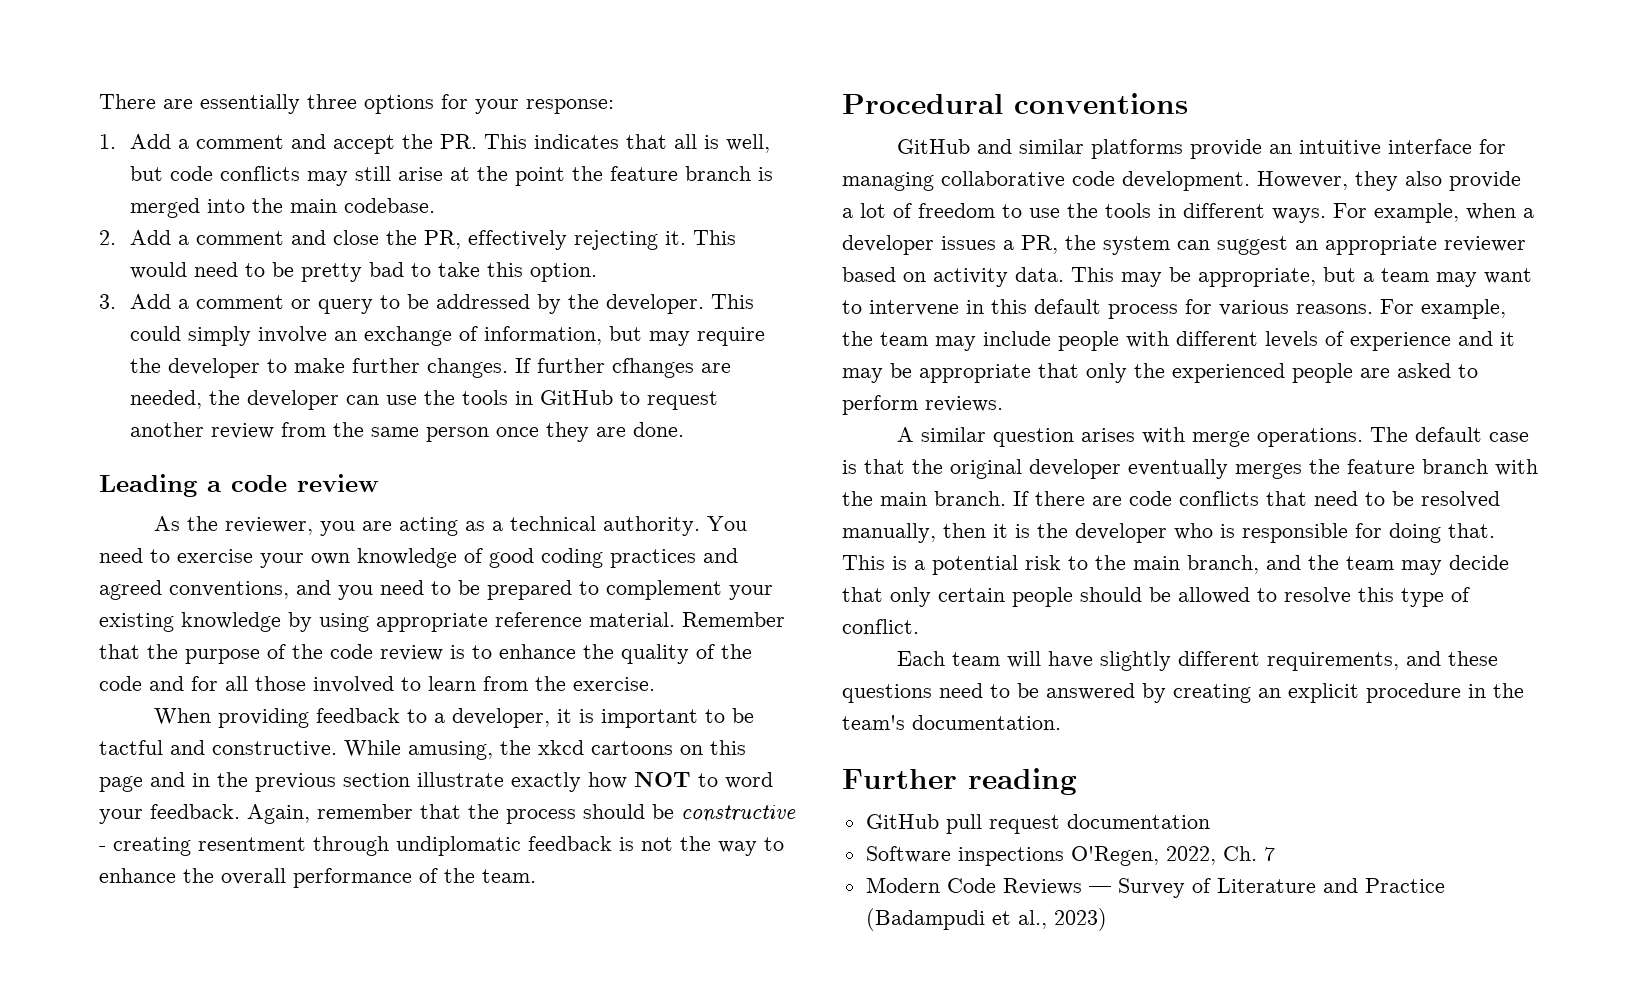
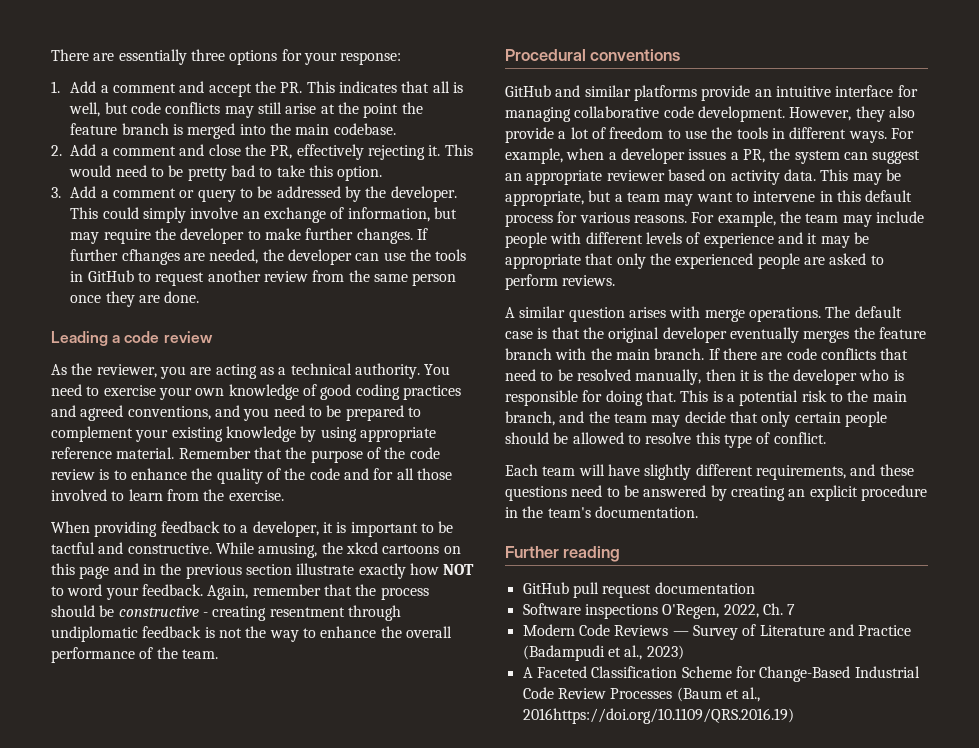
(1107, 919) none -> [522,666,920,682] [522,687,761,702] [522,708,794,724] // A Faceted Classification Scheme for Change-Based Industrial Code Review Processes (Baum et al., 2016https://doi.org/10.1109/QRS.2016.19)

